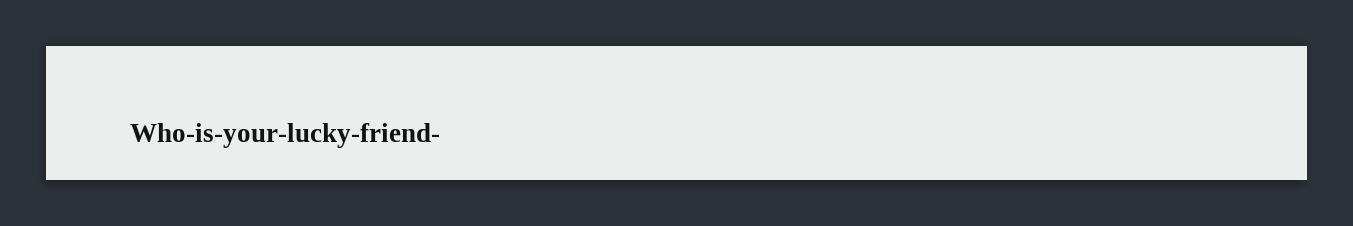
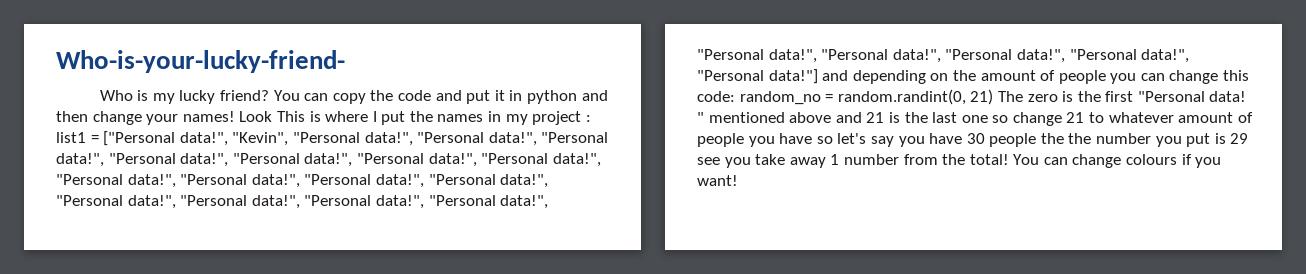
(440, 135) none -> [99,90,608,104] [56,111,591,125] [56,131,609,146] [56,153,601,167] [56,174,549,188] [56,195,549,209] [697,49,1190,63] [697,69,1250,84] [697,89,1247,105] [697,112,1253,126] [697,133,1249,147] [697,154,1222,168] [697,175,738,186] // Who is my lucky friend? You can copy the code and put it in python and then change your names! Look This is where I put the names in my project : list1 = ["Personal data!", "Kevin", "Personal data!", "Personal data!", "Personal data!", "Personal data!", "Personal data!", "Personal data!", "Personal data!", "Personal data!", "Personal data!", "Personal data!", "Personal data!", "Personal data!", "Personal data!", "Personal data!", "Personal data!", "Personal data!", "Personal data!", "Personal data!", "Personal data!", "Personal data!"] and depending on the amount of people you can change this code: random_no = random.randint(0, 21) The zero is the first "Personal data! " mentioned above and 21 is the last one so change 21 to whatever amount of people you have so let's say you have 30 people the the number you put is 29 see you take away 1 number from the total! You can change colours if you want!

